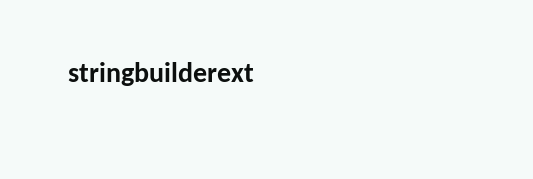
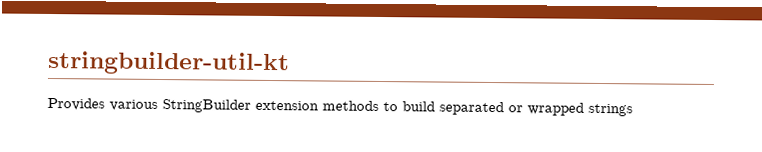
[68,62,254,86] stringbuilderext -> [48,50,290,76] [47,97,633,117] stringbuilder-util-kt // Provides various StringBuilder extension methods to build separated or wrapped strings

